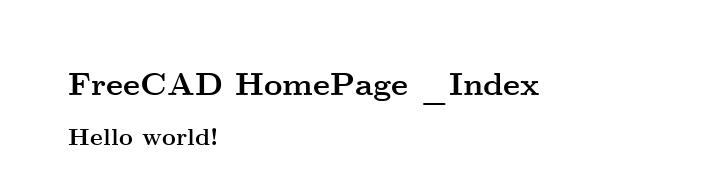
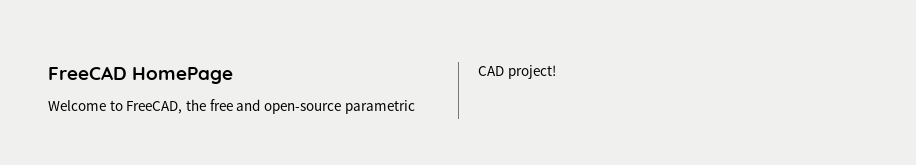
[420,73,539,105] [68,128,218,145] _Index // Hello world! -> [48,99,415,114] [478,65,556,79] // Welcome to FreeCAD, the free and open-source parametric CAD project!

